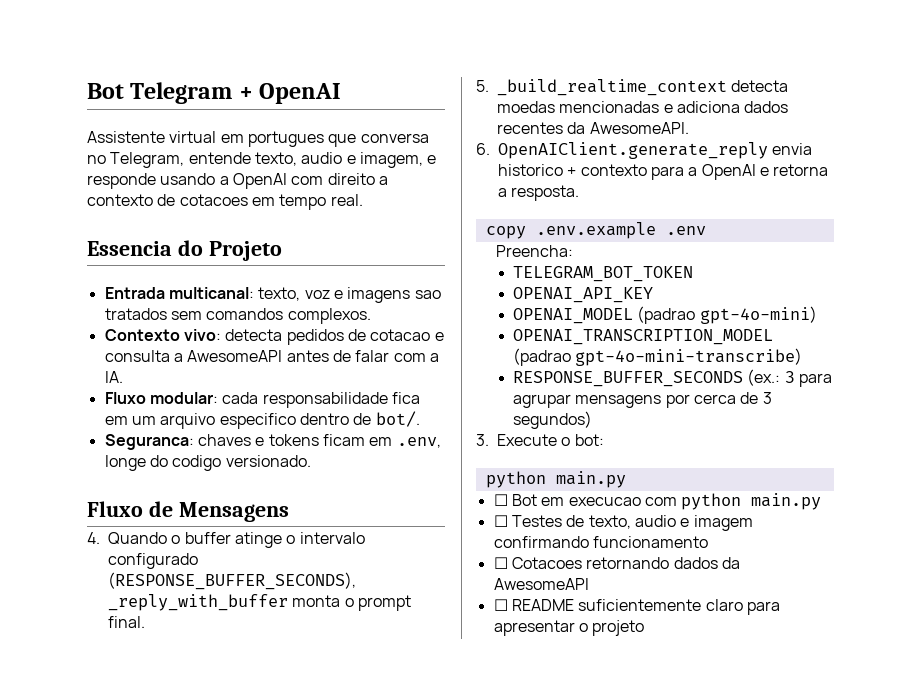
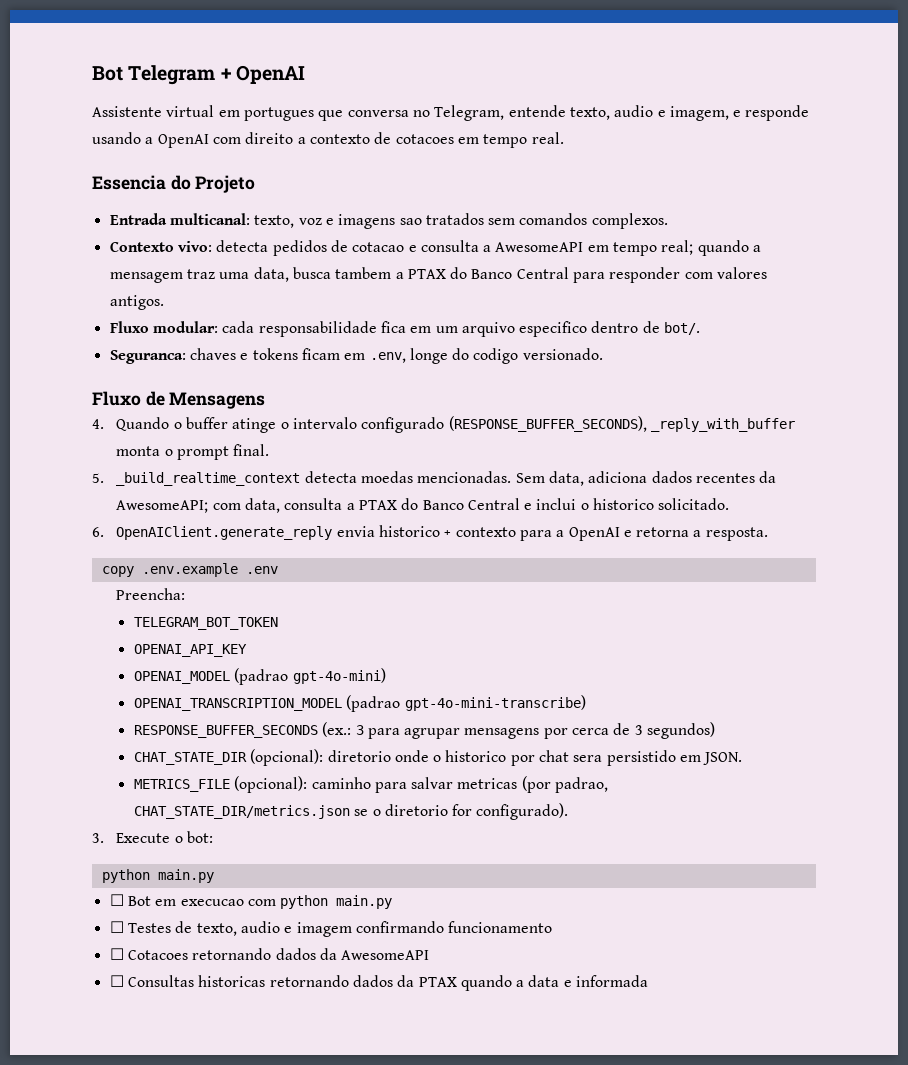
[286,350,439,362] [104,371,123,383] antes de falar com a IA. -> [587,240,762,256] [109,267,768,283] [109,295,164,310] em tempo real; quando a mensagem traz uma data, busca tambem a PTAX do Banco Central para responder com valores antigos.
[559,101,673,113] mencionadas e -> [417,471,584,486] mencionadas. Sem data,
[589,122,689,134] AwesomeAPI. -> [116,498,730,513] AwesomeAPI; com data, consulta a PTAX do Banco Central e inclui o historico solicitado.
(593, 420) none -> [133,749,743,766] [133,776,609,793] [133,803,569,820] // CHAT_STATE_DIR (opcional): diretorio onde o historico por chat sera persistido em JSON. // METRICS_FILE (opcional): caminho para salvar metricas (por padrao, CHAT_STATE_DIR/metrics.json se o diretorio for configurado).
[511,599,780,615] [493,620,645,636] README suficientemente claro para apresentar o projeto -> [127,975,649,991] Consultas historicas retornando dados da PTAX quando a data e informada

